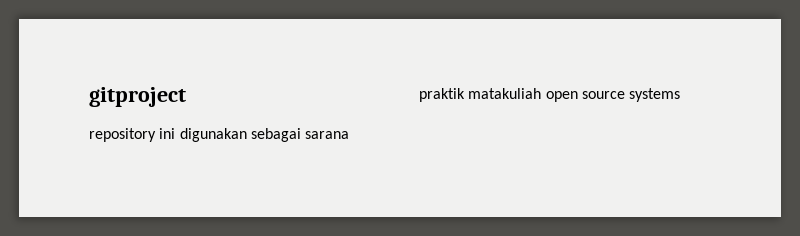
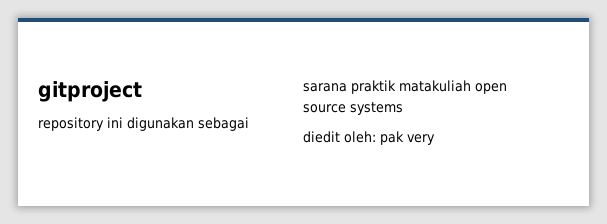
(681, 95) none -> [303,131,435,145] // diedit oleh: pak very

